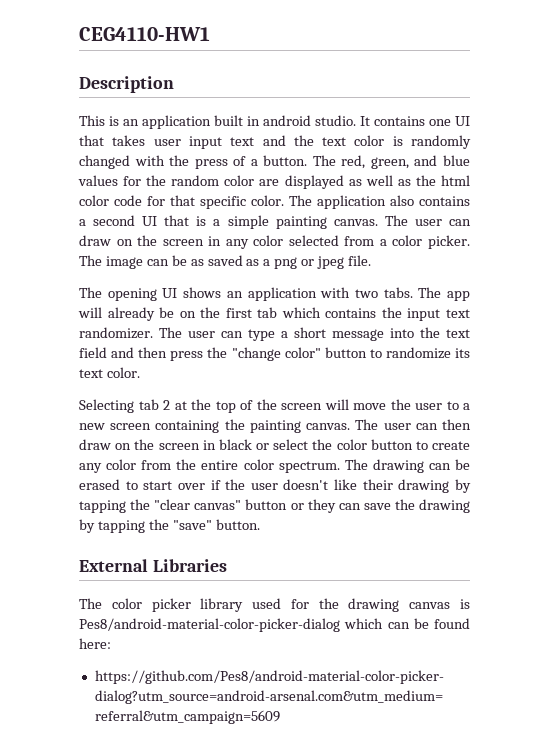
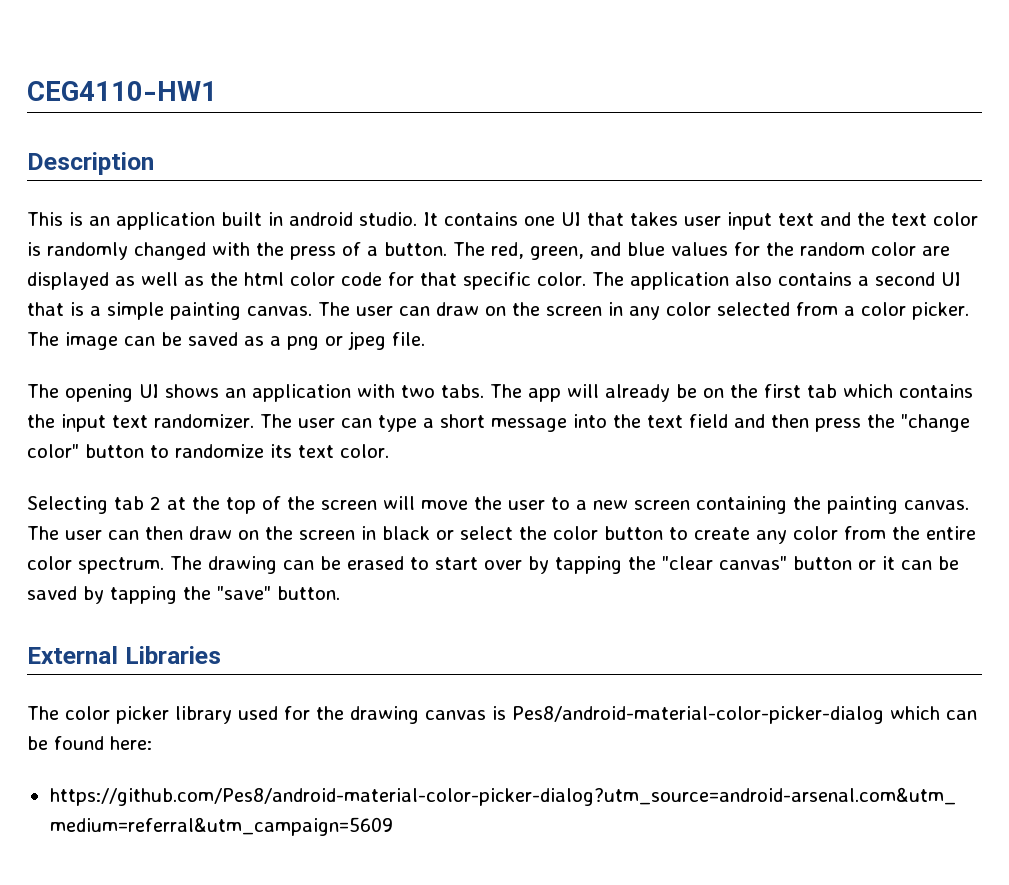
[190,259,204,266] as -> (182, 339) none
[210,479,450,493] if the user doesn't like their drawing -> (522, 565) none
[307,499,471,513] they can save the drawing -> [882,556,959,570] [27,586,77,600] it can be saved

